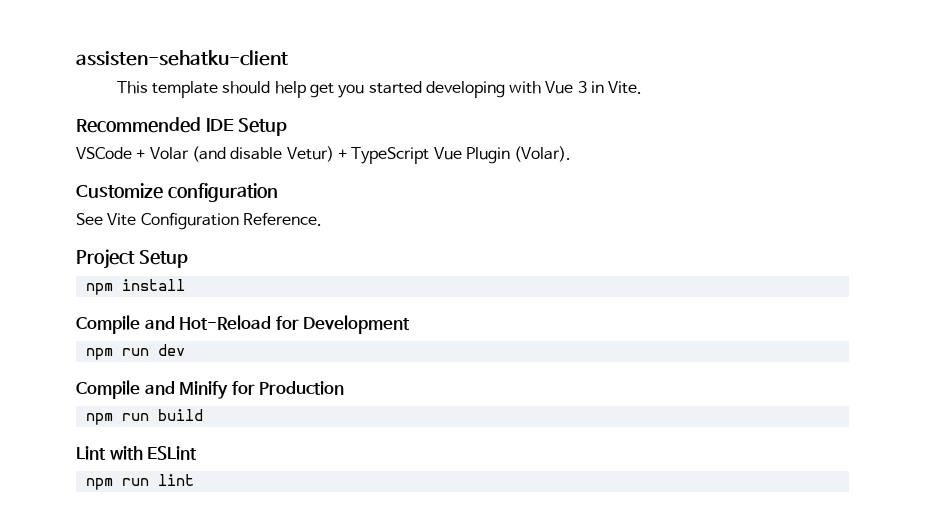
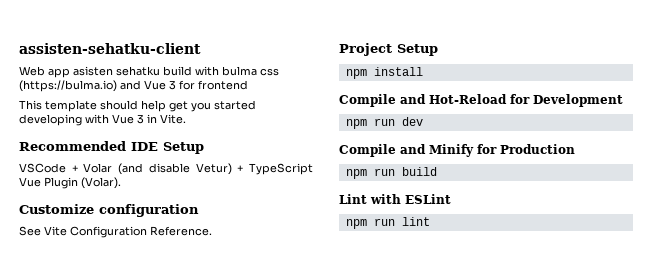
(288, 58) none -> [19,66,279,78] [19,80,248,92] // Web app asisten sehatku build with bulma css (https://bulma.io) and Vue 3 for frontend

